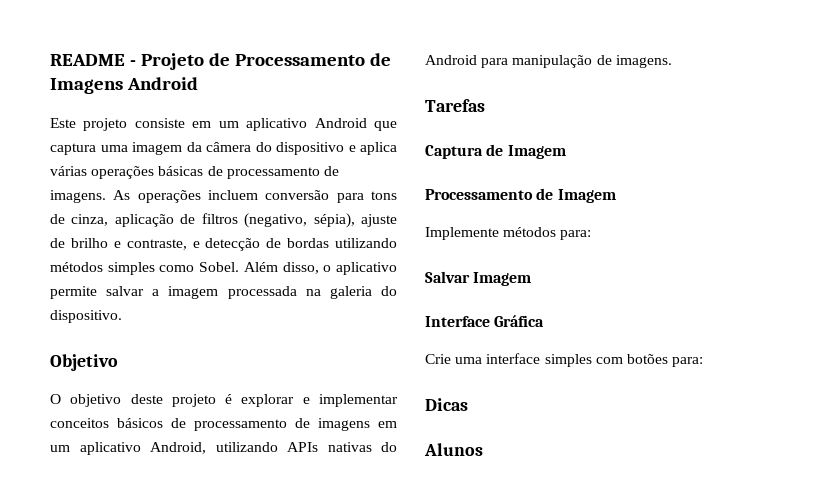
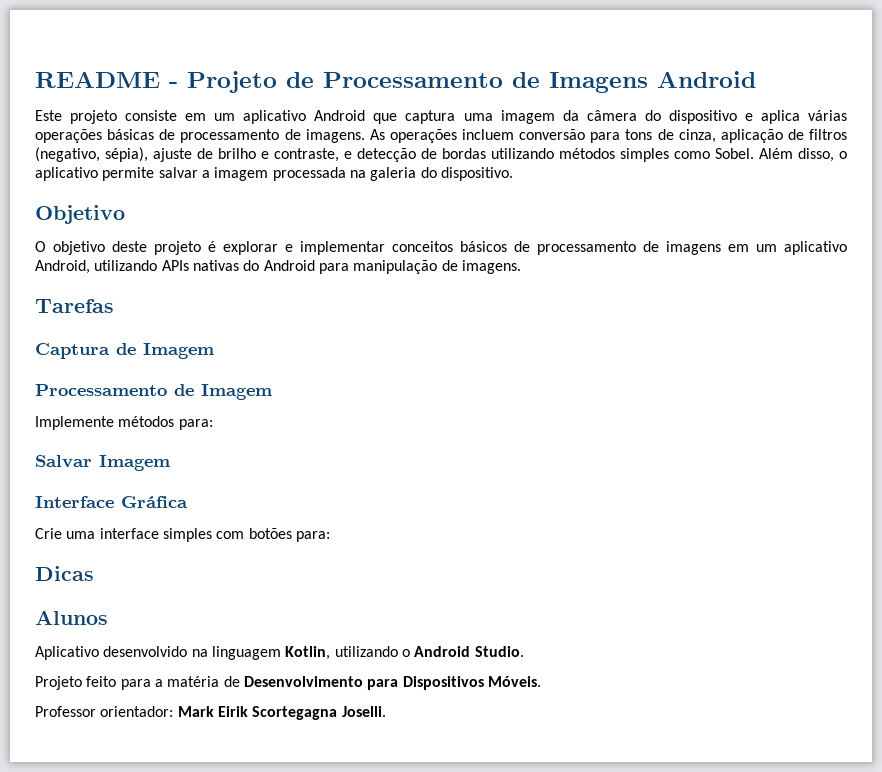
(483, 449) none -> [35,646,524,660] [35,676,541,690] [35,706,386,720] // Aplicativo desenvolvido na linguagem Kotlin, utilizando o Android Studio. // Projeto feito para a matéria de Desenvolvimento para Dispositivos Móveis. // Professor orientador: Mark Eirik Scortegagna Joselli.

